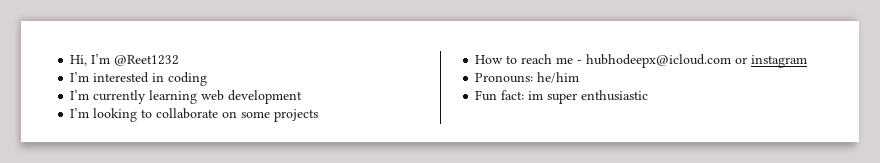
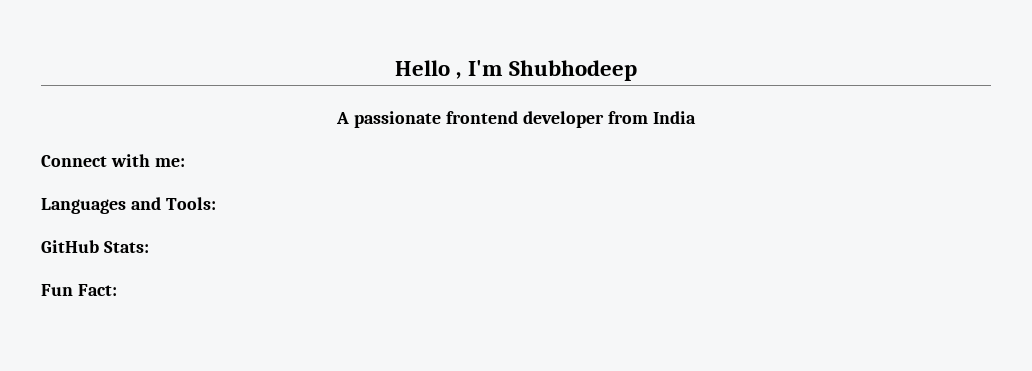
[70,54,180,66] [70,72,208,86] [70,90,303,104] [70,108,319,122] [475,54,808,68] [475,72,580,83] [475,90,649,104] Hi, I’m @Reet1232 // I’m interested in coding // I’m currently learning web development // I’m looking to collaborate on some projects // How to reach me - hubhodeepx@icloud.com or instagram // Pronouns: he/him // Fun fact: im super enthusiastic -> [395,60,637,81] [336,111,696,128] [41,154,185,167] [41,197,216,214] [41,240,149,253] [41,284,117,296] Hello , I'm Shubhodeep // A passionate frontend developer from India // Connect with me: // Languages and Tools: // GitHub Stats: // Fun Fact:

